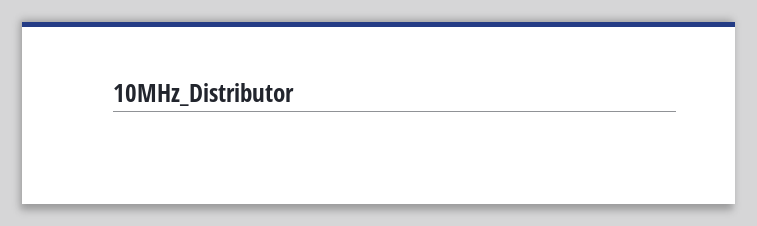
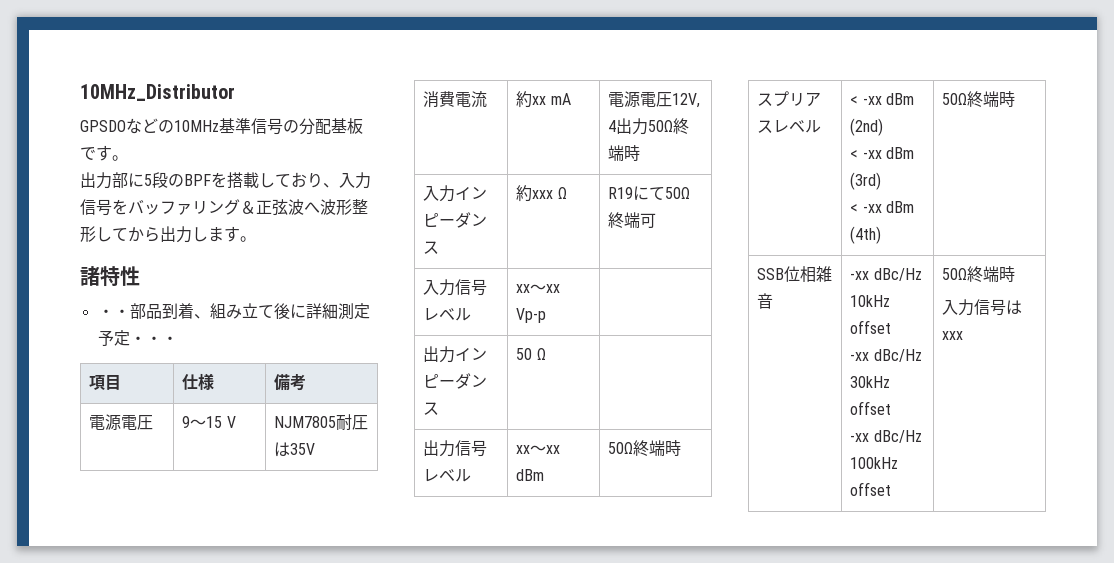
(294, 94) none -> [80,118,363,135] [80,145,128,161] [80,172,371,189] [80,199,368,216] [80,226,256,243] [80,266,140,287] [97,303,370,320] [97,330,178,346] [89,375,122,390] [182,373,215,390] [274,374,307,391] [89,414,154,431] [182,416,236,428] [274,414,369,431] [274,442,316,457] [423,91,488,108] [516,91,571,108] [608,91,701,108] [608,118,690,135] [608,145,641,161] [423,185,488,202] [423,212,488,228] [423,241,440,254] [516,185,567,202] [608,186,691,200] [608,212,657,228] [423,279,488,296] [423,308,472,321] [516,284,561,293] [516,308,547,323] [423,346,488,363] [423,373,488,389] [423,402,440,415] [516,348,546,360] [423,440,488,457] [423,469,472,482] [516,445,561,454] [516,469,545,481] [608,440,682,456] [757,91,822,107] [757,120,822,133] [850,93,915,105] [850,118,884,136] [850,147,915,159] [850,172,882,190] [850,201,915,213] [850,226,882,244] [942,91,1016,107] [757,266,833,282] [757,293,774,309] [850,268,922,281] [850,295,891,307] [850,320,892,334] [850,349,922,362] [850,376,891,388] [850,401,892,415] [850,430,922,443] [850,457,899,469] [850,482,892,496] [942,266,1016,282] [942,299,1023,316] [942,331,964,340] // GPSDOなどの10MHz基準信号の分配基板です。 // 出力部に5段のBPFを搭載しており、入力信号をバッファリング＆正弦波へ波形整形してから出力します。 // 諸特性 // ・・部品到着、組み立て後に詳細測定予定・・・ // 項目 | 仕様 | 備考 // 電源電圧 | 9～15 V | NJM7805耐圧は35V // 消費電流 | 約xx mA | 電源電圧12V, 4出力50Ω終端時 // 入力インピーダンス | 約xxx Ω | R19にて50Ω終端可 // 入力信号レベル | xx～xx Vp-p | // 出力インピーダンス | 50 Ω | // 出力信号レベル | xx～xx dBm | 50Ω終端時 // スプリアスレベル | < -xx dBm (2nd) // < -xx dBm (3rd) // < -xx dBm (4th) | 50Ω終端時 // SSB位相雑音 | -xx dBc/Hz 10kHz offset // -xx dBc/Hz 30kHz offset // -xx dBc/Hz 100kHz offset | 50Ω終端時 // 入力信号はxxx

